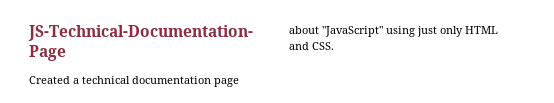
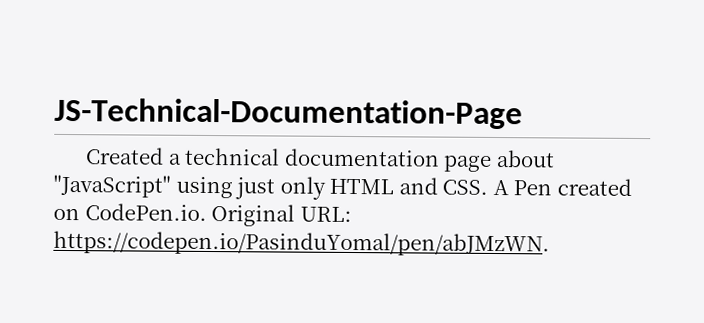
(334, 46) none -> [492,178,632,196] [53,203,352,227] [53,230,550,257] A Pen created on CodePen.io. Original URL: https://codepen.io/PasinduYomal/pen/abJMzWN.

